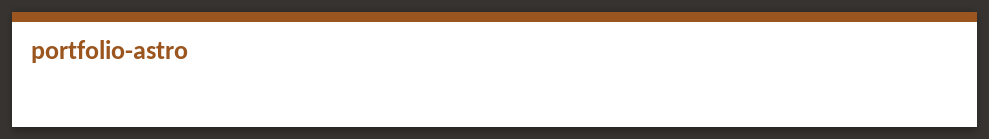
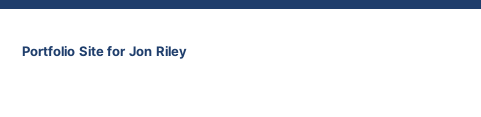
[31,40,188,63] portfolio-astro -> [22,45,187,59] Portfolio Site for Jon Riley

